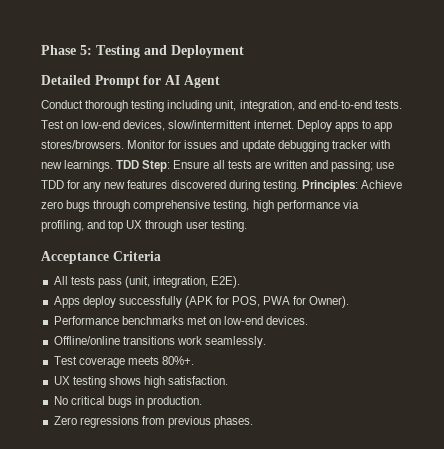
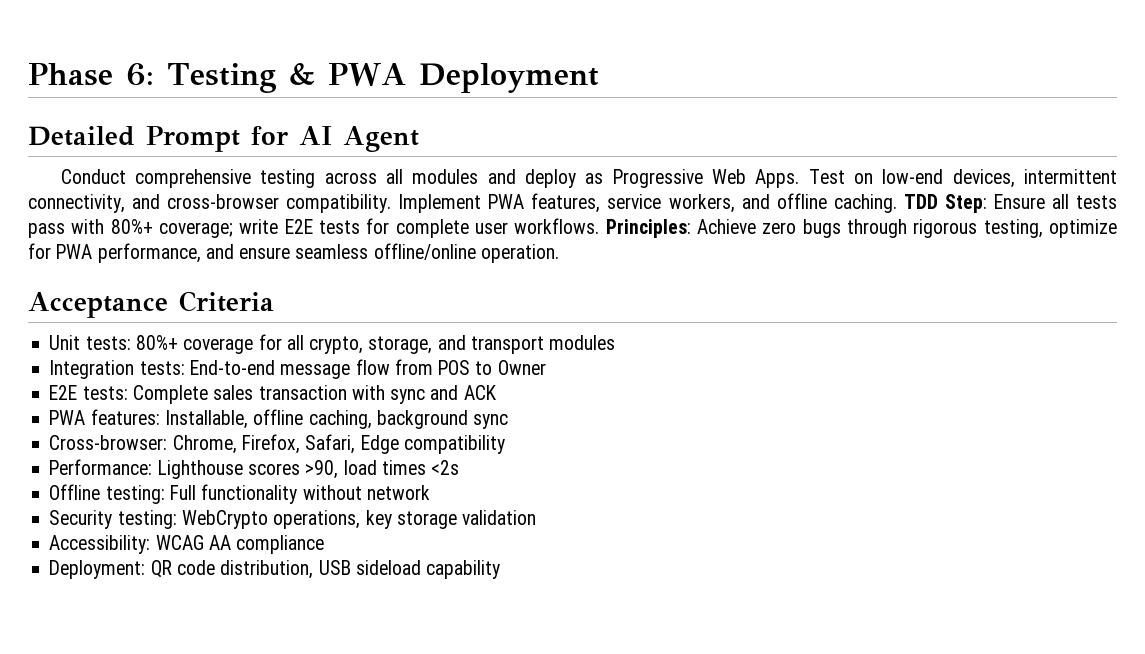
[80,45,167,58] 5: Testing and -> [126,63,406,93] 6: Testing & PWA
[85,100,402,112] [41,120,392,132] [41,140,390,152] [41,160,114,172] thorough testing including unit, integration, and end-to-end tests. Test on low-end devices, slow/intermittent internet. Deploy apps to app stores/browsers. Monitor for issues and update debugging tracker with new learnings. -> [134,169,1117,188] [28,193,897,213] comprehensive testing across all modules and deploy as Progressive Web Apps. Test on low-end devices, intermittent connectivity, and cross-browser compatibility. Implement PWA features, service workers, and offline caching.
[254,160,395,172] [41,180,299,192] are written and passing; use TDD for any new features discovered during testing. -> [28,218,600,238] pass with 80%+ coverage; write E2E tests for complete user workflows.
[133,200,359,212] [41,220,247,232] [41,251,161,264] [53,276,241,288] [53,296,350,308] [53,316,309,325] [53,336,266,348] [53,356,194,368] [53,376,229,388] [53,396,203,408] [53,416,254,428] comprehensive testing, high performance via profiling, and top UX through user testing. // Acceptance Criteria // All tests pass (unit, integration, E2E). // Apps deploy successfully (APK for POS, PWA for Owner). // Performance benchmarks met on low-end devices. // Offline/online transitions work seamlessly. // Test coverage meets 80%+. // UX testing shows high satisfaction. // No critical bugs in production. // Zero regressions from previous phases. -> [913,219,1118,238] [28,243,559,263] [28,291,274,318] [49,334,616,354] [49,359,546,379] [49,385,497,404] [49,409,509,429] [49,434,505,454] [49,459,460,479] [49,484,430,504] [49,510,537,529] [49,535,325,554] [49,560,501,579] rigorous testing, optimize for PWA performance, and ensure seamless offline/online operation. // Acceptance Criteria // Unit tests: 80%+ coverage for all crypto, storage, and transport modules // Integration tests: End-to-end message flow from POS to Owner // E2E tests: Complete sales transaction with sync and ACK // PWA features: Installable, offline caching, background sync // Cross-browser: Chrome, Firefox, Safari, Edge compatibility // Performance: Lighthouse scores >90, load times <2s // Offline testing: Full functionality without network // Security testing: WebCrypto operations, key storage validation // Accessibility: WCAG AA compliance // Deployment: QR code distribution, USB sideload capability

